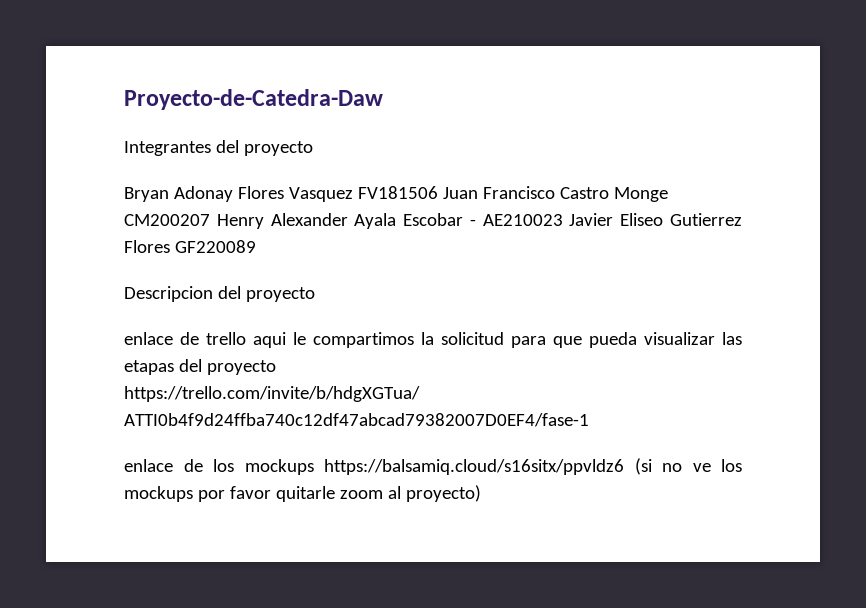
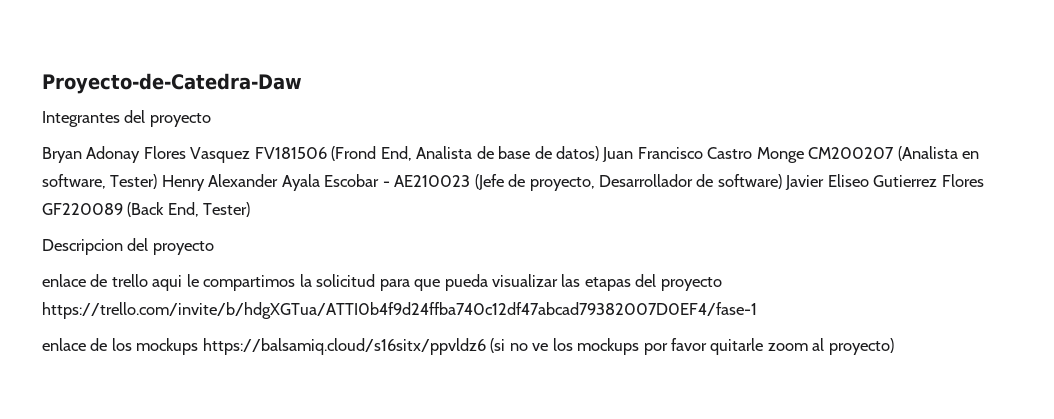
(438, 192) none -> [331,146,600,161] (Frond End, Analista de base de datos)
(210, 220) none -> [897,146,980,161] [42,174,158,189] (Analista en software, Tester)
(563, 220) none -> [474,174,782,191] (Jefe de proyecto, Desarrollador de software)
(256, 246) none -> [127,202,251,217] (Back End, Tester)

